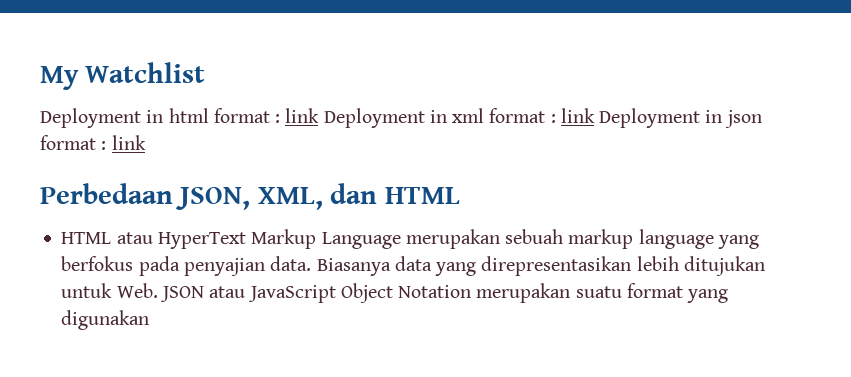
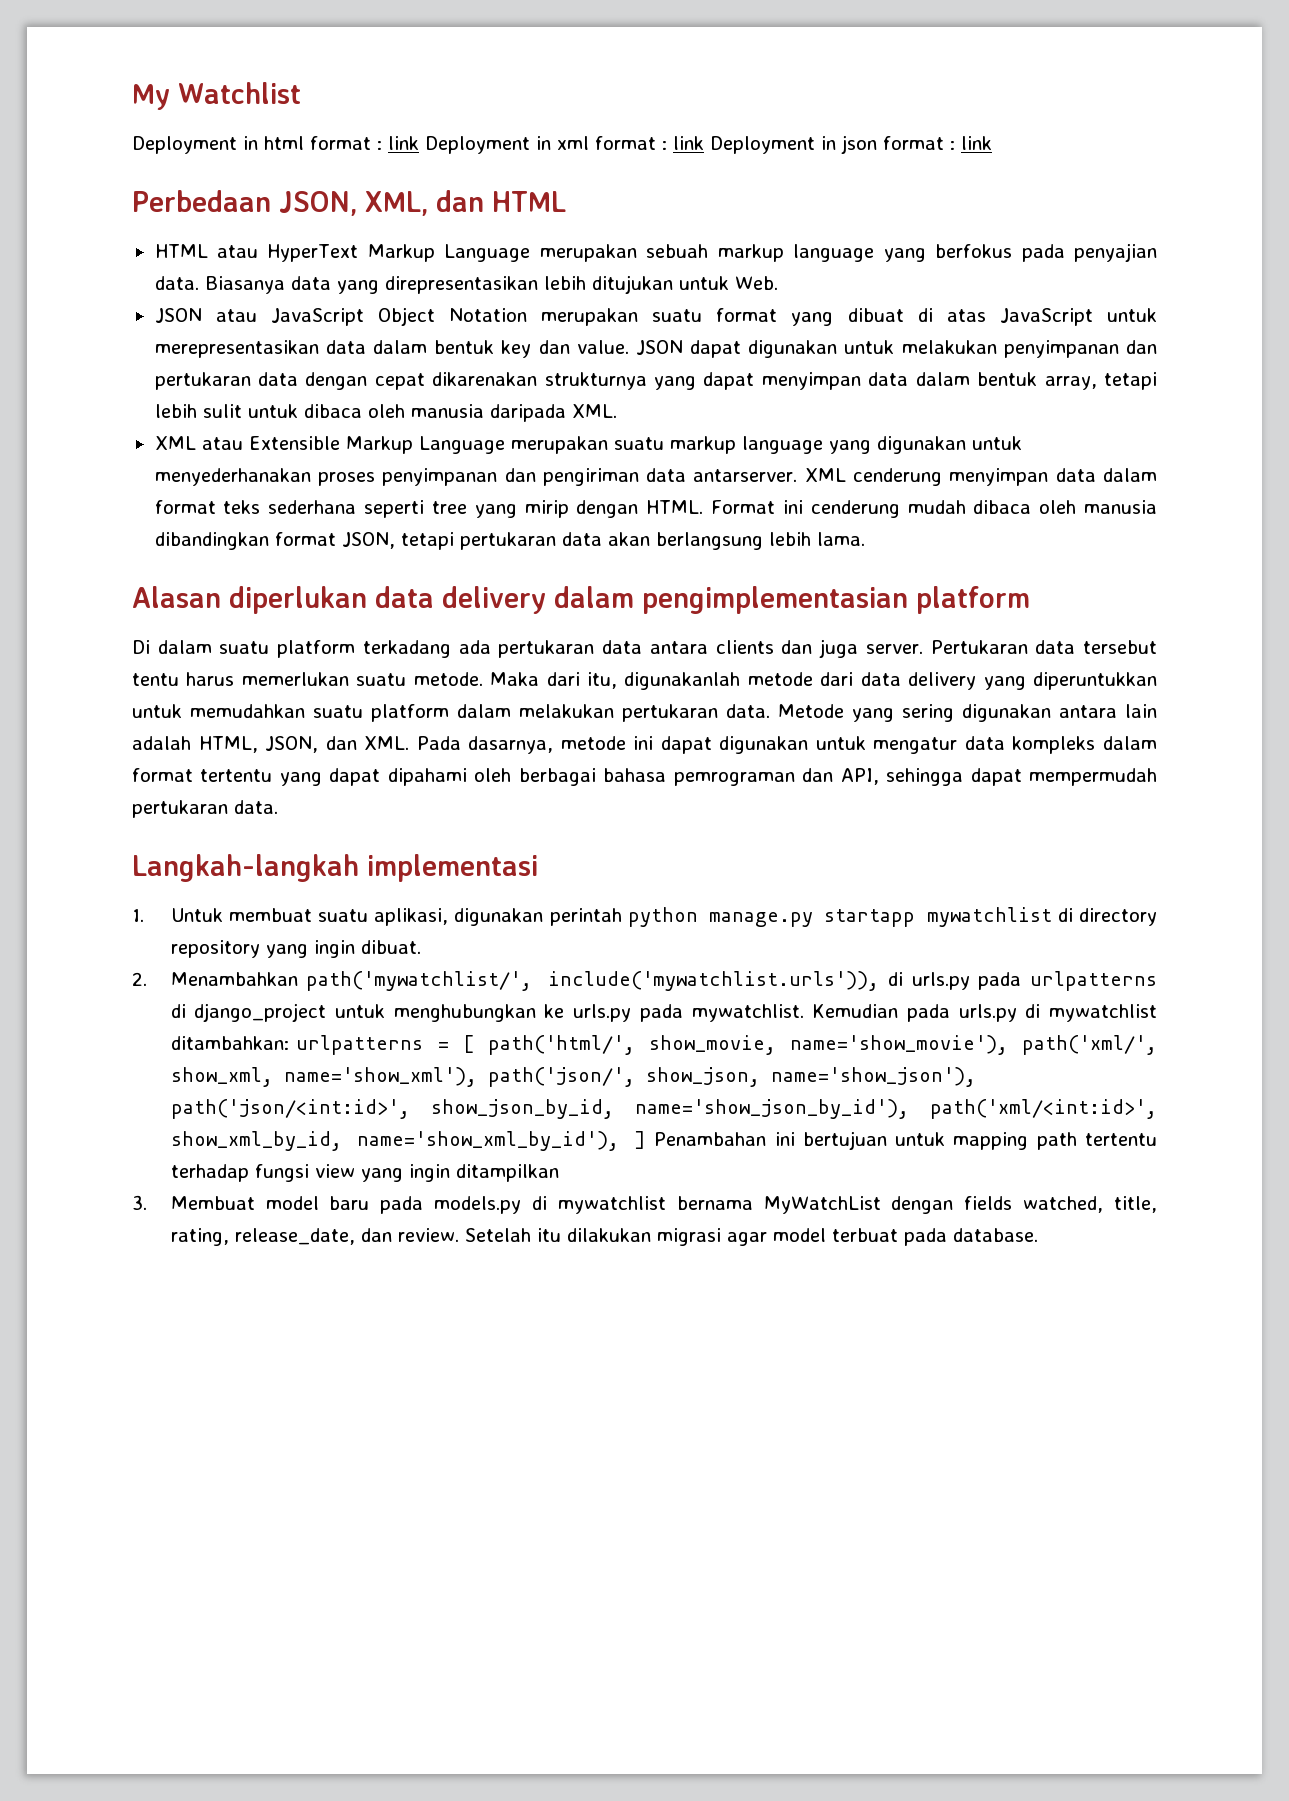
(158, 290) none -> (778, 283) //
[61,310,150,330] digunakan -> [847,308,1157,326] [154,340,1157,358] [154,372,1158,390] [154,404,617,422] [154,436,1022,454] [154,468,1157,486] [154,500,1158,518] [154,532,865,550] [132,586,1030,614] [132,639,1157,658] [132,672,1158,690] [132,704,1157,722] [132,736,1157,754] [132,768,1157,786] [132,800,278,818] [132,854,538,882] [132,907,1157,927] [170,940,421,958] [132,971,1157,991] [170,1003,1157,1022] [170,1035,1157,1055] [170,1067,976,1087] [170,1099,1157,1119] [170,1131,1157,1151] [170,1164,559,1182] [132,1195,1157,1214] [170,1228,1038,1246] dibuat di atas JavaScript untuk merepresentasikan data dalam bentuk key dan value. JSON dapat digunakan untuk melakukan penyimpanan dan pertukaran data dengan cepat dikarenakan strukturnya yang dapat menyimpan data dalam bentuk array, tetapi lebih sulit untuk dibaca oleh manusia daripada XML. // XML atau Extensible Markup Language merupakan suatu markup language yang digunakan untuk menyederhanakan proses penyimpanan dan pengiriman data antarserver. XML cenderung menyimpan data dalam format teks sederhana seperti tree yang mirip dengan HTML. Format ini cenderung mudah dibaca oleh manusia dibandingkan format JSON, tetapi pertukaran data akan berlangsung lebih lama. // Alasan diperlukan data delivery dalam pengimplementasian platform // Di dalam suatu platform terkadang ada pertukaran data antara clients dan juga server. Pertukaran data tersebut tentu harus memerlukan suatu metode. Maka dari itu, digunakanlah metode dari data delivery yang diperuntukkan untuk memudahkan suatu platform dalam melakukan pertukaran data. Metode yang sering digunakan antara lain adalah HTML, JSON, dan XML. Pada dasarnya, metode ini dapat digunakan untuk mengatur data kompleks dalam format tertentu yang dapat dipahami oleh berbagai bahasa pemrograman dan API, sehingga dapat mempermudah pertukaran data. // Langkah-langkah implementasi // 1. Untuk membuat suatu aplikasi, digunakan perintah python manage.py startapp mywatchlist di directory repository yang ingin dibuat. // 2. Menambahkan path('mywatchlist/', include('mywatchlist.urls')), di urls.py pada urlpatterns di django_project untuk menghubungkan ke urls.py pada mywatchlist. Kemudian pada urls.py di mywatchlist ditambahkan: urlpatterns = [ path('html/', show_movie, name='show_movie'), path('xml/', show_xml, name='show_xml'), path('json/', show_json, name='show_json'), path('json/<int:id>', show_json_by_id, name='show_json_by_id'), path('xml/<int:id>', show_xml_by_id, name='show_xml_by_id'), ] Penambahan ini bertujuan untuk mapping path tertentu terhadap fungsi view yang ingin ditampilkan // 3. Membuat model baru pada models.py di mywatchlist bernama MyWatchList dengan fields watched, title, rating, release_date, dan review. Setelah itu dilakukan migrasi agar model terbuat pada database.

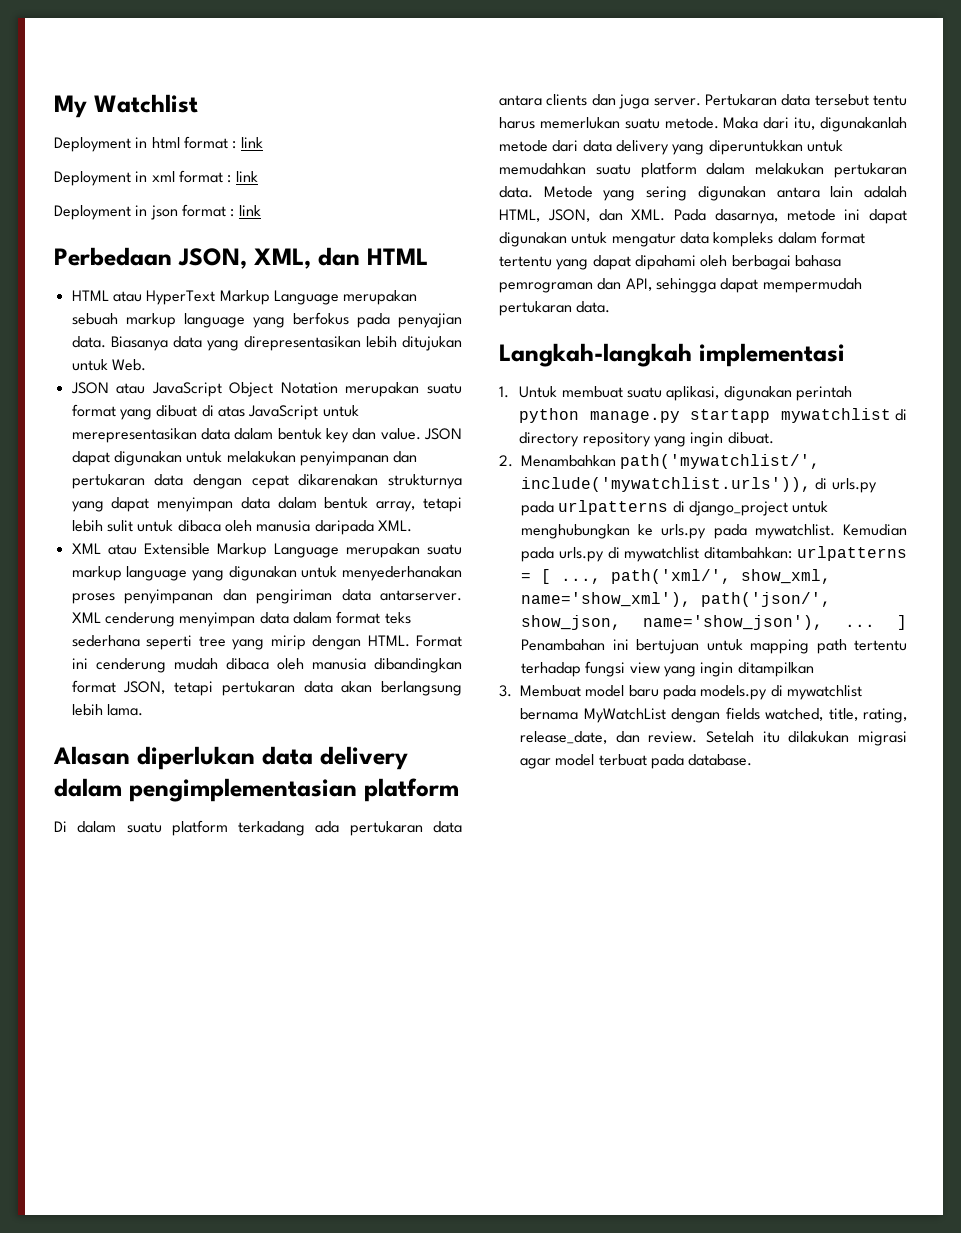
(419, 143) none -> (263, 142) //
(704, 143) none -> (258, 176) //
[487,1035,1008,1055] path('html/', show_movie, name='show_movie'), -> [561,578,601,584] ...,
[170,1099,1157,1119] [170,1131,619,1151] path('json/<int:id>', show_json_by_id, name='show_json_by_id'), path('xml/<int:id>', show_xml_by_id, name='show_xml_by_id'), -> [845,624,875,627] ...

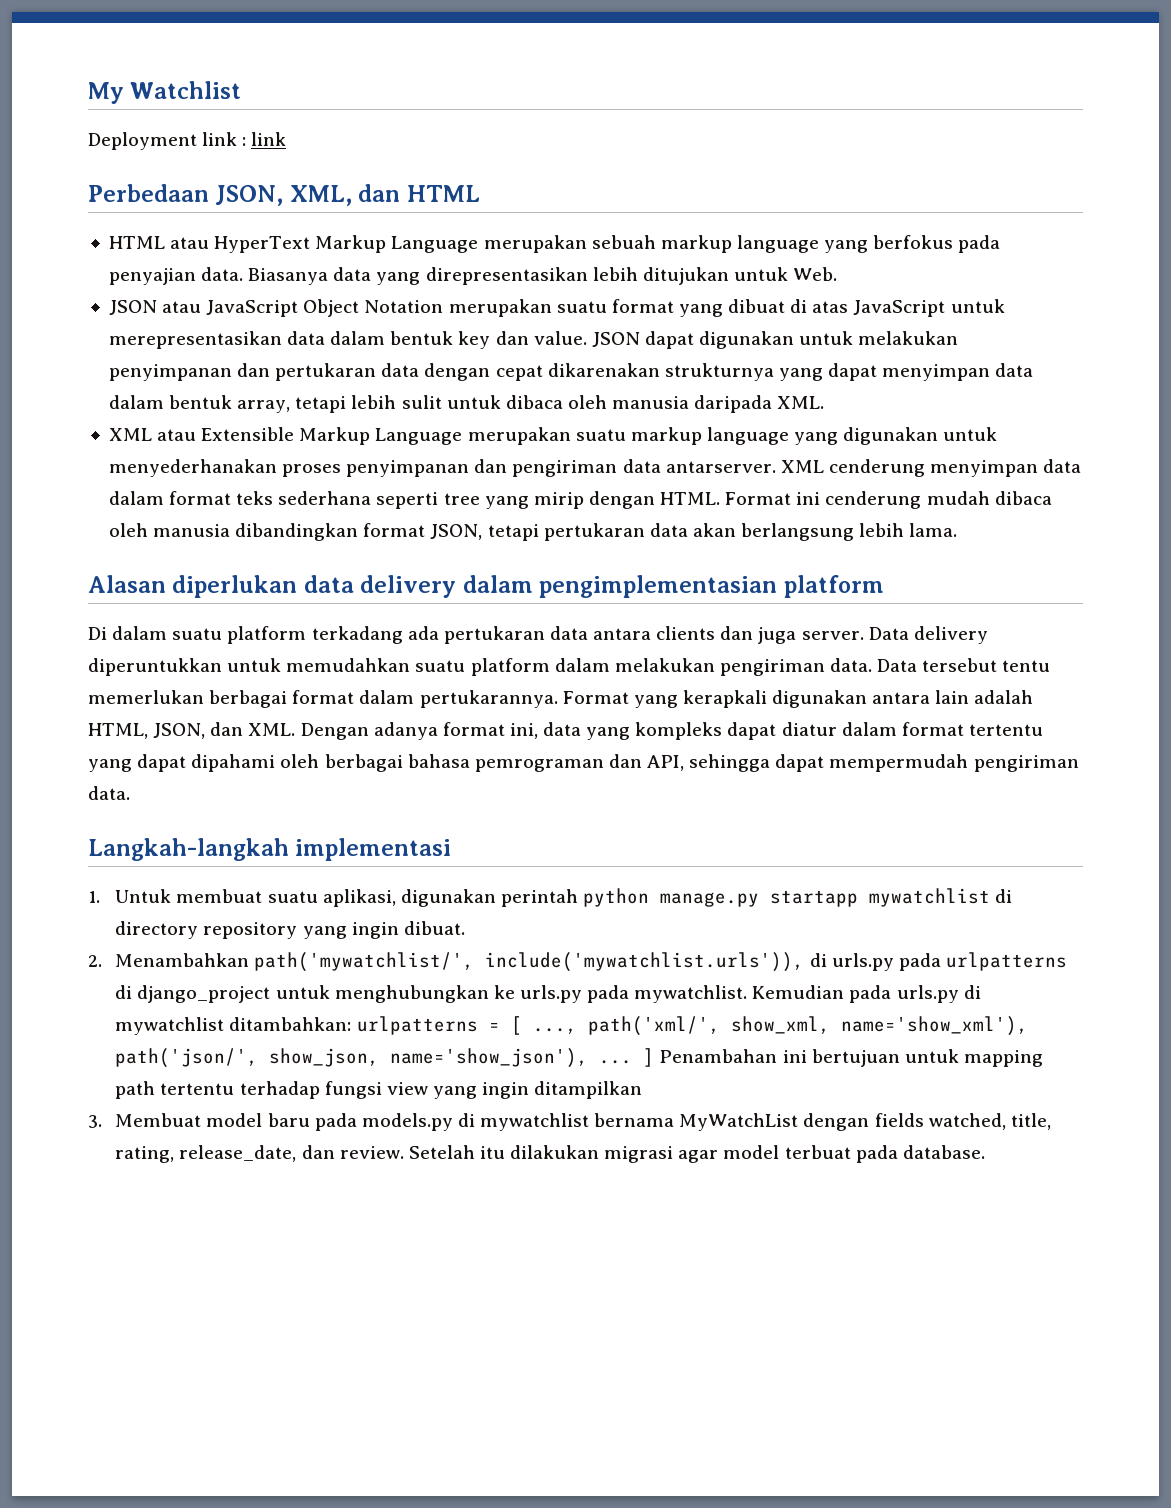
[135,136,263,149] [54,170,258,186] [54,204,226,220] in html format : link // Deployment in xml format : link // Deployment in json format -> [202,132,238,146] link
[704,94,907,106] [499,117,907,132] [499,140,705,155] Pertukaran data tersebut tentu harus memerlukan suatu metode. Maka dari itu, digunakanlah metode dari data delivery yang -> [868,626,988,644] Data delivery
[834,163,907,178] [499,186,688,201] pertukaran data. Metode yang sering -> [719,658,1051,676] [88,690,767,708] pengiriman data. Data tersebut tentu memerlukan berbagai format dalam pertukarannya. Format yang kerapkali
[674,209,907,224] [499,232,774,247] Pada dasarnya, metode ini dapat digunakan untuk mengatur data kompleks -> [300,722,837,740] Dengan adanya format ini, data yang kompleks dapat diatur
[499,301,572,316] pertukaran -> [973,755,1079,772] pengiriman

